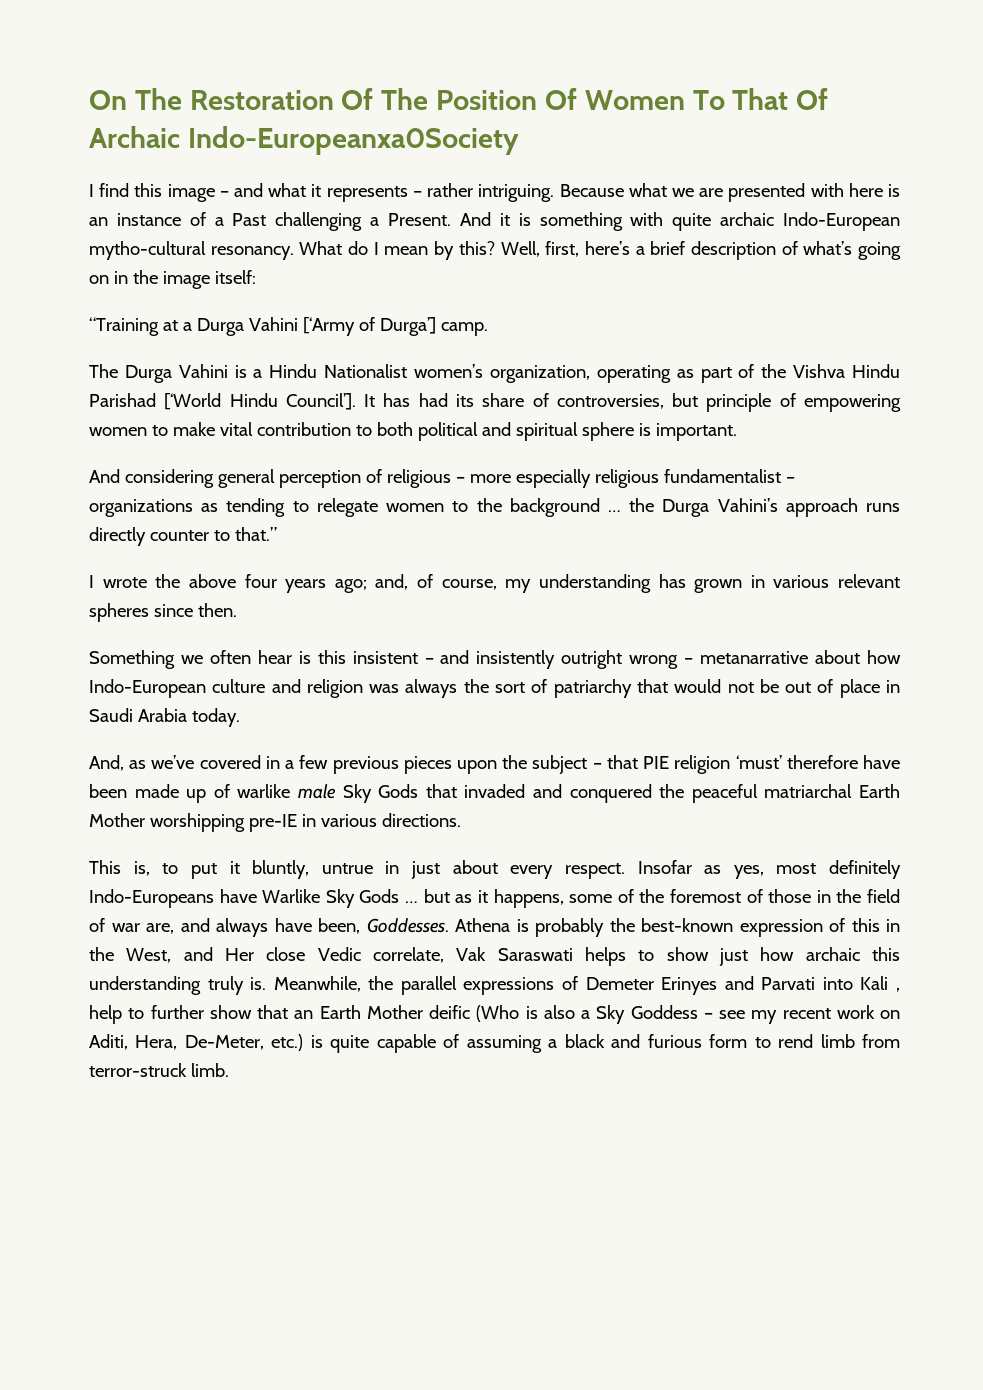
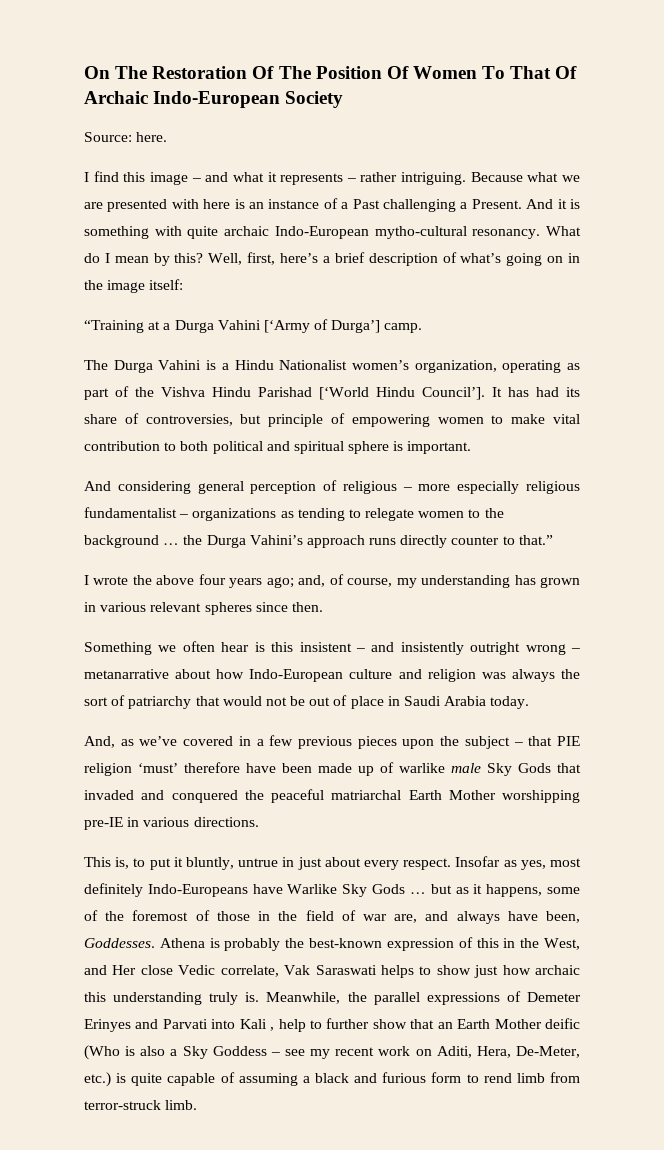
[187,126,519,155] Indo-Europeanxa0Society -> [153,91,344,108] [84,132,168,142] Indo-European Society // Source: here.

